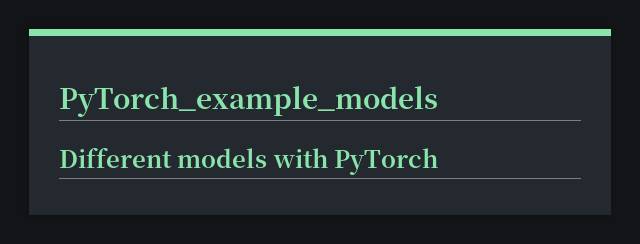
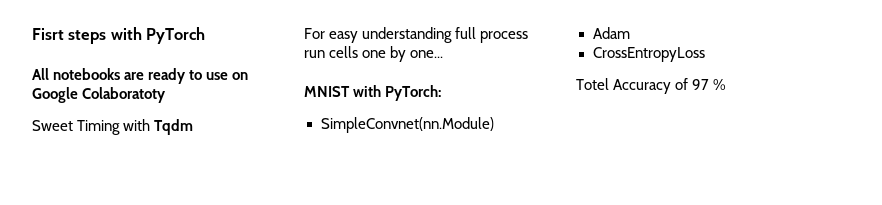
[59,86,438,117] [59,147,268,168] PyTorch_example_models // Different models -> [32,28,107,44] Fisrt steps
(439, 161) none -> [32,68,249,84] [32,87,167,103] [32,119,194,135] [304,27,529,43] [304,46,444,62] [304,85,442,101] [320,117,494,133] [592,27,630,39] [592,47,705,62] [576,78,727,94] // All notebooks are ready to use on Google Colaboratoty // Sweet Timing with Tqdm // For easy understanding full process run cells one by one... // MNIST with PyTorch: // SimpleConvnet(nn.Module) // Adam // CrossEntropyLoss // Totel Accuracy of 97 %

